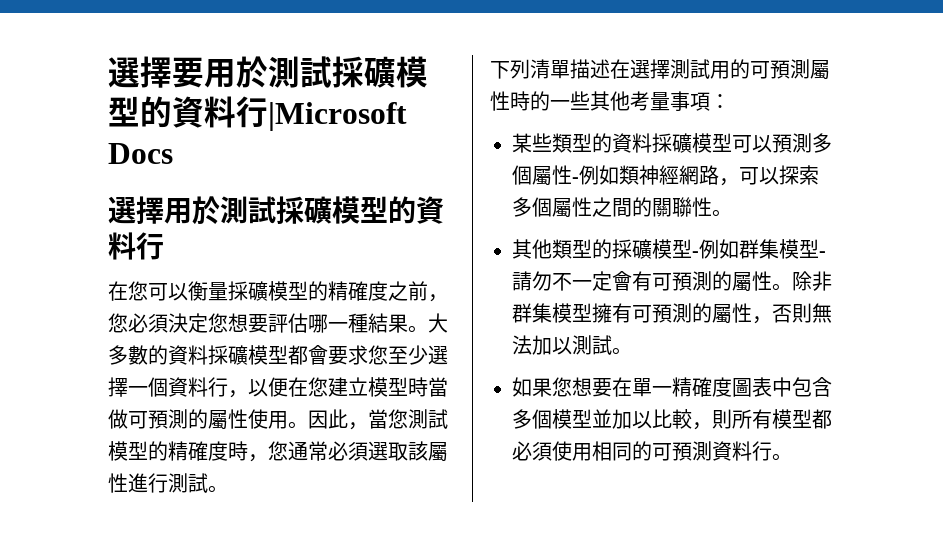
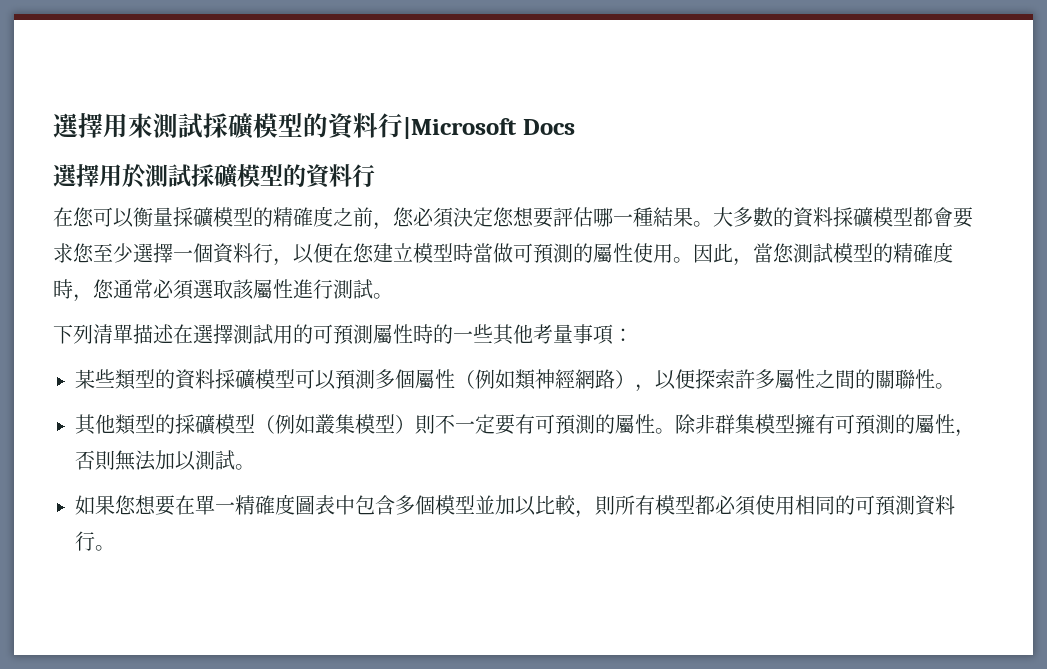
[108,56,268,88] 選擇要用於 -> [53,113,153,138] 選擇用來
[572,177,579,183] - -> [455,370,475,389] （
[719,165,819,186] [512,197,552,217] ，可以探索多個 -> [615,369,775,392] ），以便探索許多
[692,239,826,259] [512,271,632,291] -例如群集模型-請勿不一定會 -> [255,414,515,435] （例如叢集模型）則不一定要

